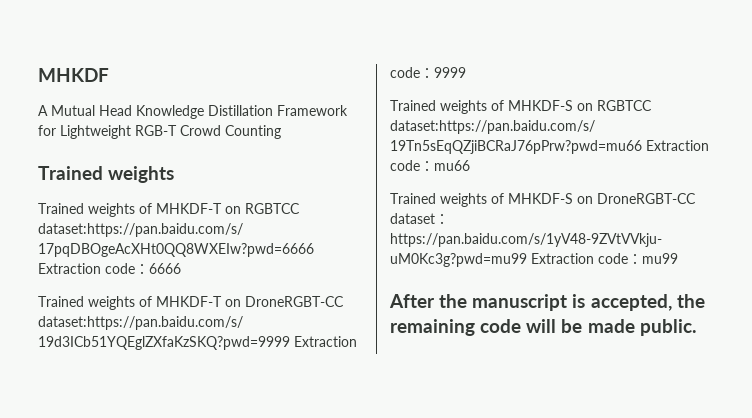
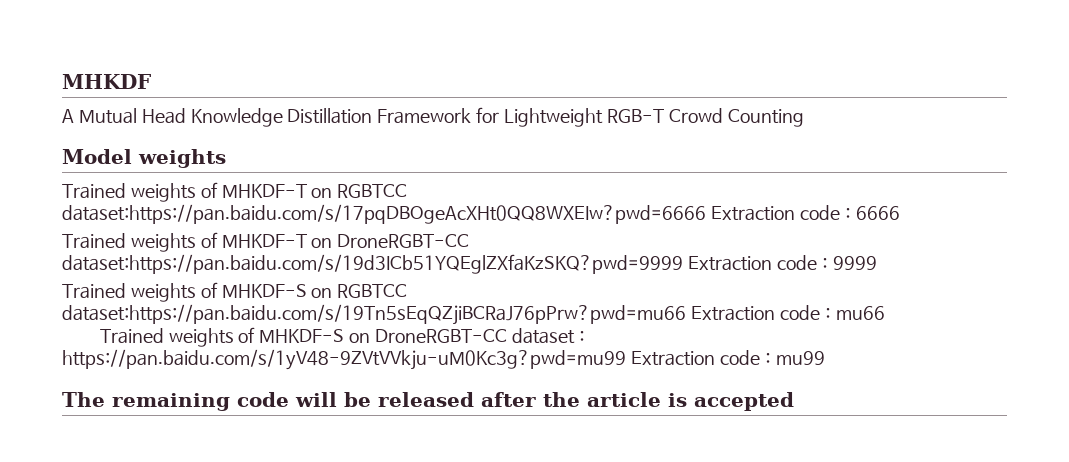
[38,166,103,180] Trained -> [62,149,132,164] Model
[389,294,705,311] [390,319,697,336] After the manuscript is accepted, the remaining code will be made public. -> [62,392,794,411] The remaining code will be released after the article is accepted

